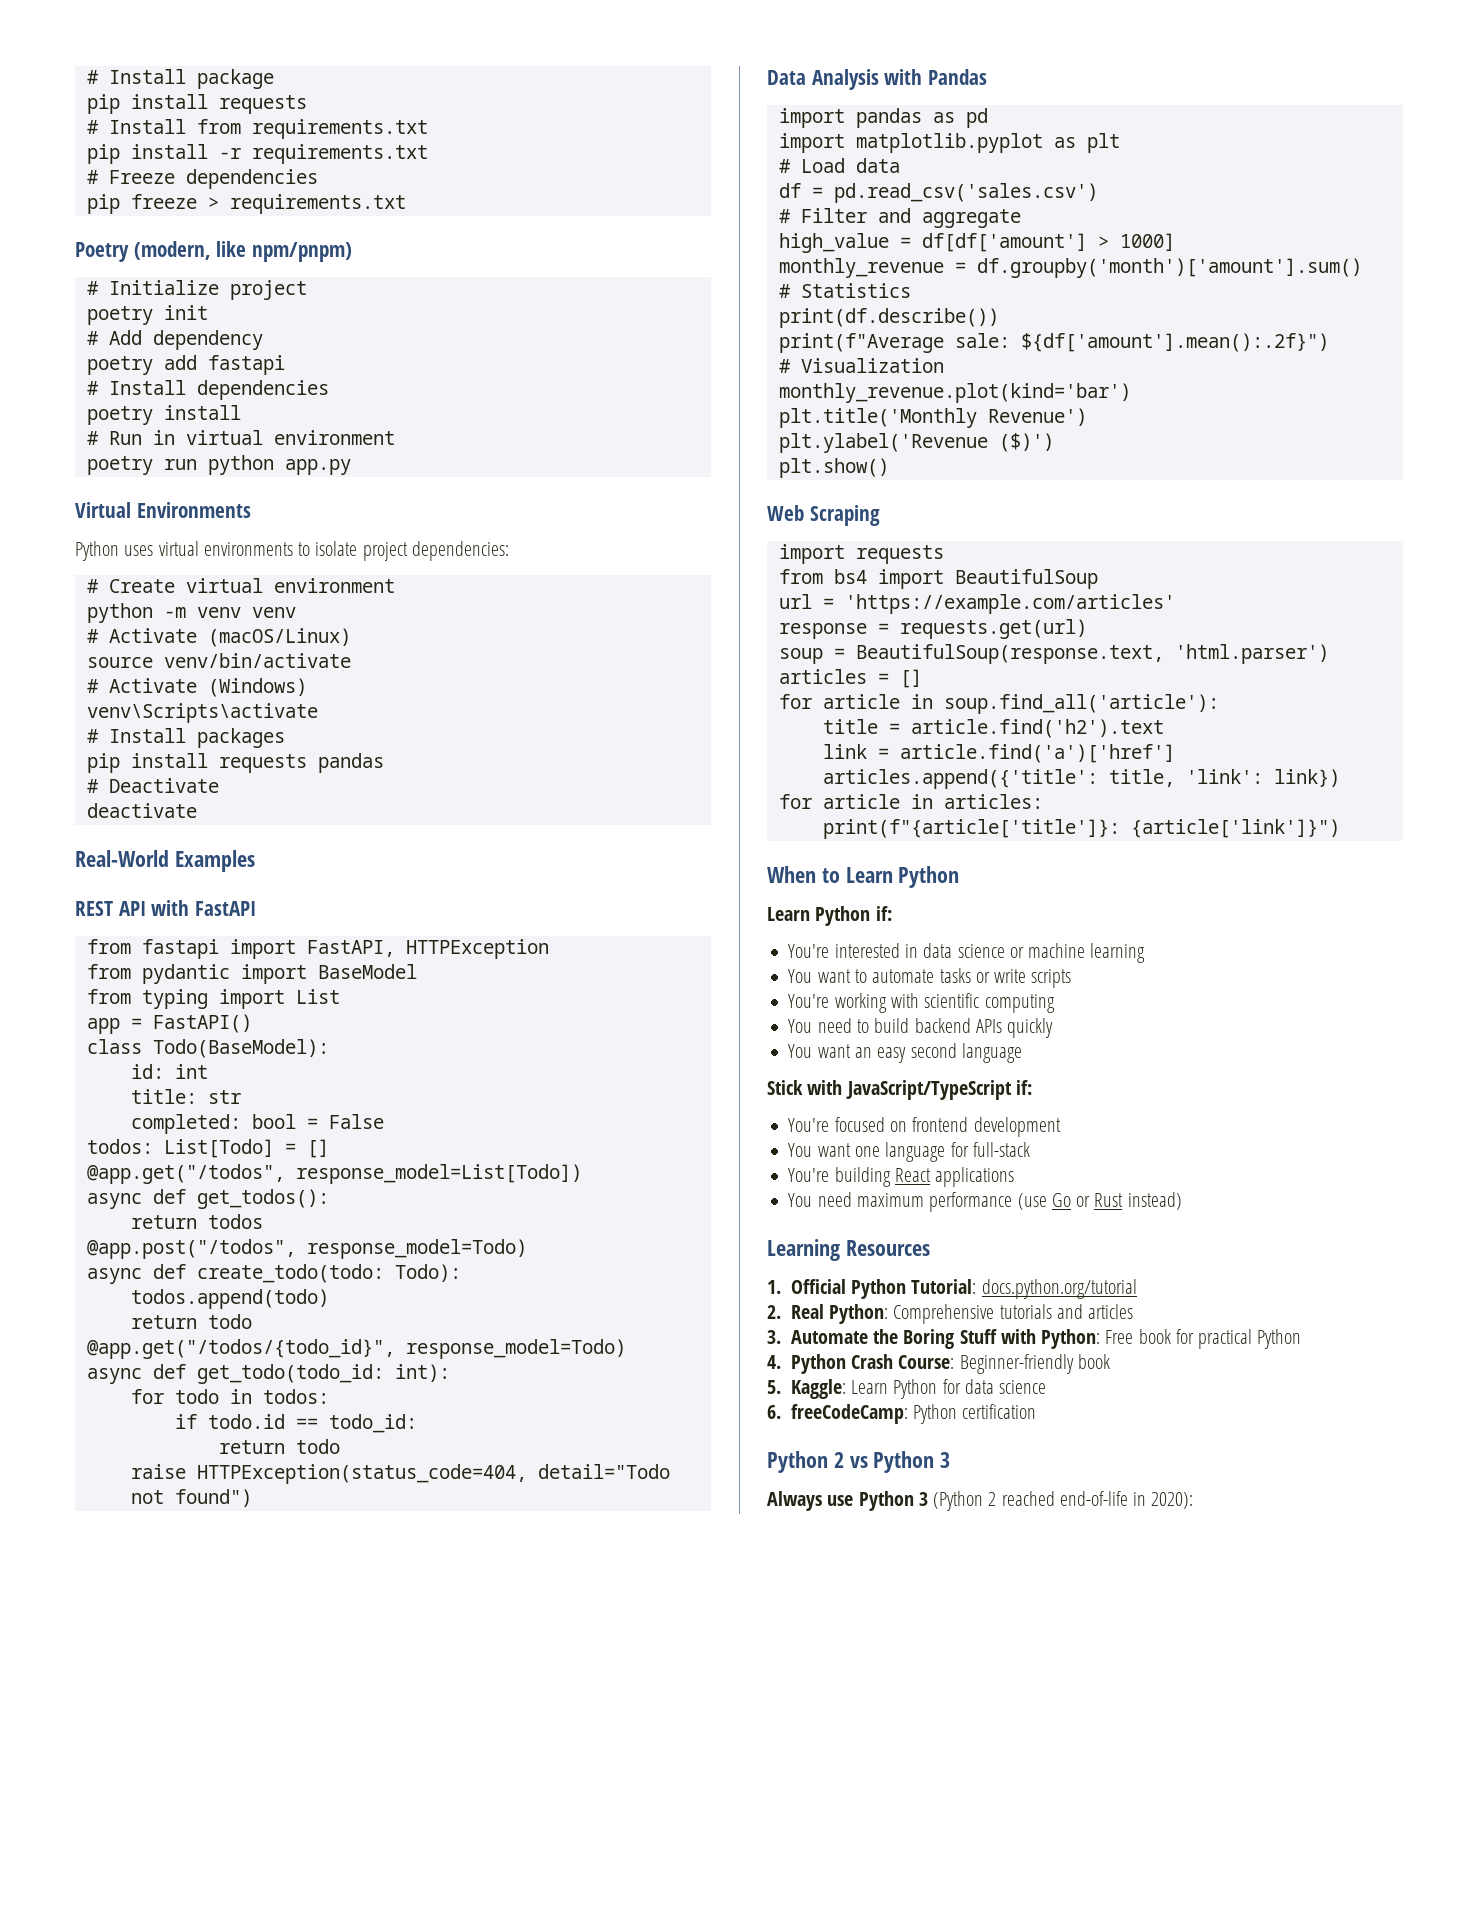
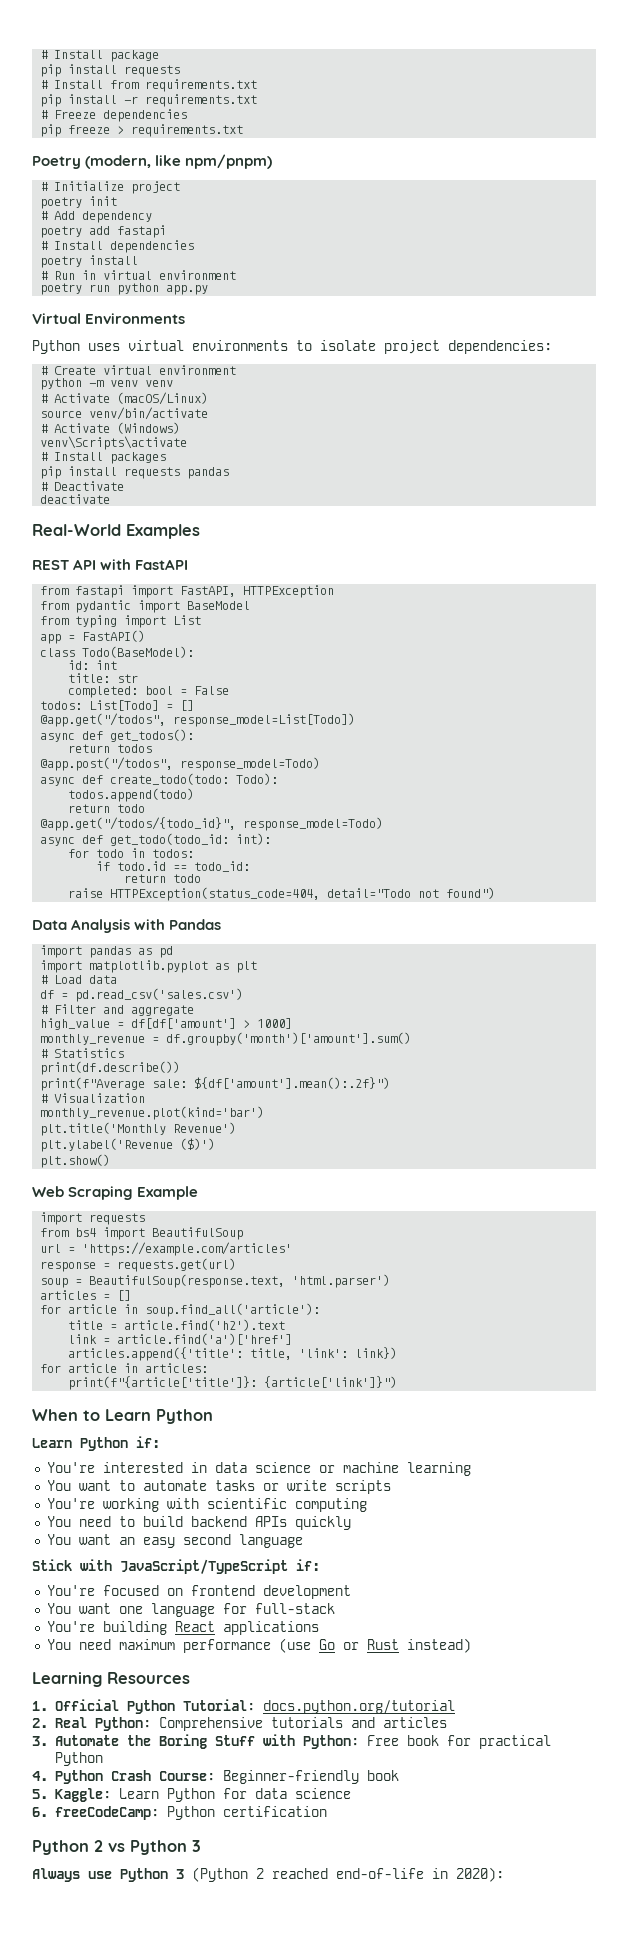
(880, 515) none -> [137,1186,199,1200] Example

